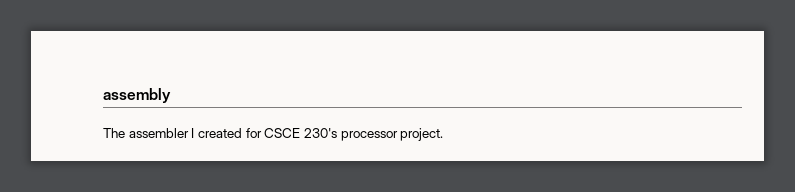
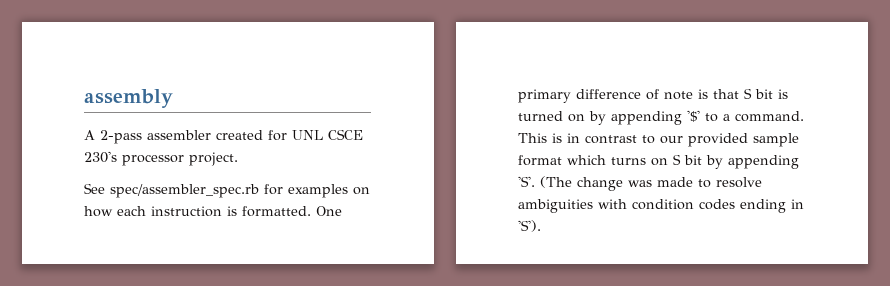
[103,128,195,138] The assembler I -> [84,130,211,144] A 2-pass assembler
(262, 133) none -> [292,130,323,140] UNL
(444, 134) none -> [84,183,370,198] [84,206,342,217] [518,88,788,103] [518,110,804,125] [518,133,799,147] [518,154,799,169] [518,176,762,191] [518,199,804,213] [518,220,541,232] // See spec/assembler_spec.rb for examples on how each instruction is formatted. One primary difference of note is that S bit is turned on by appending '$' to a command. This is in contrast to our provided sample format which turns on S bit by appending 'S'. (The change was made to resolve ambiguities with condition codes ending in 'S').

